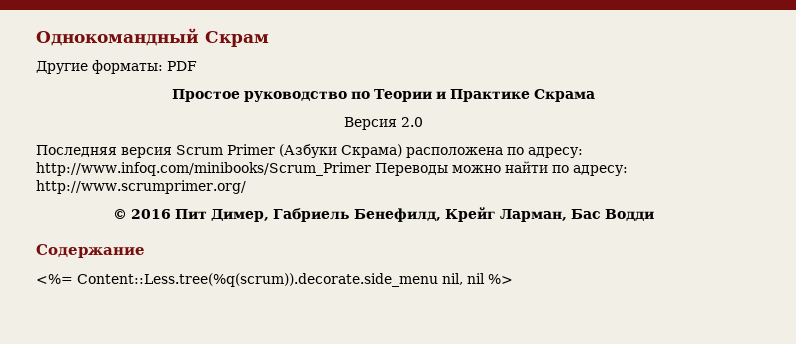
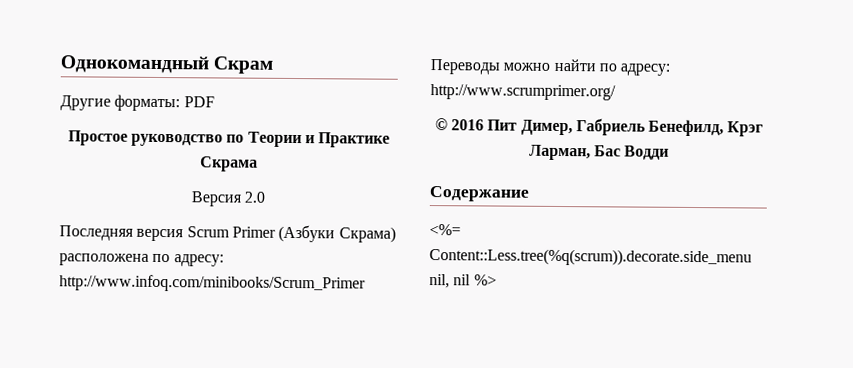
[445,207,496,222] Крейг -> [727,121,764,137] Крэг

